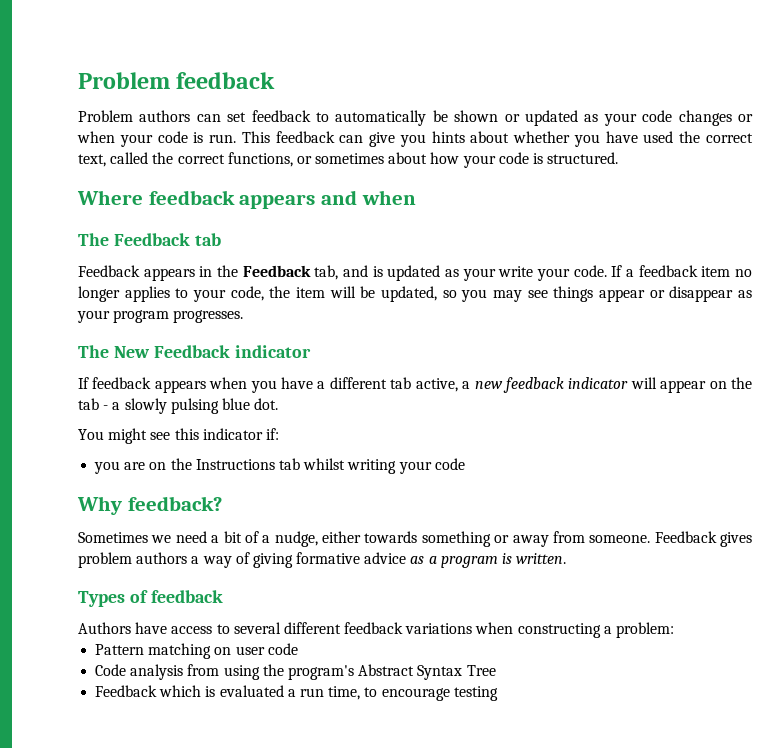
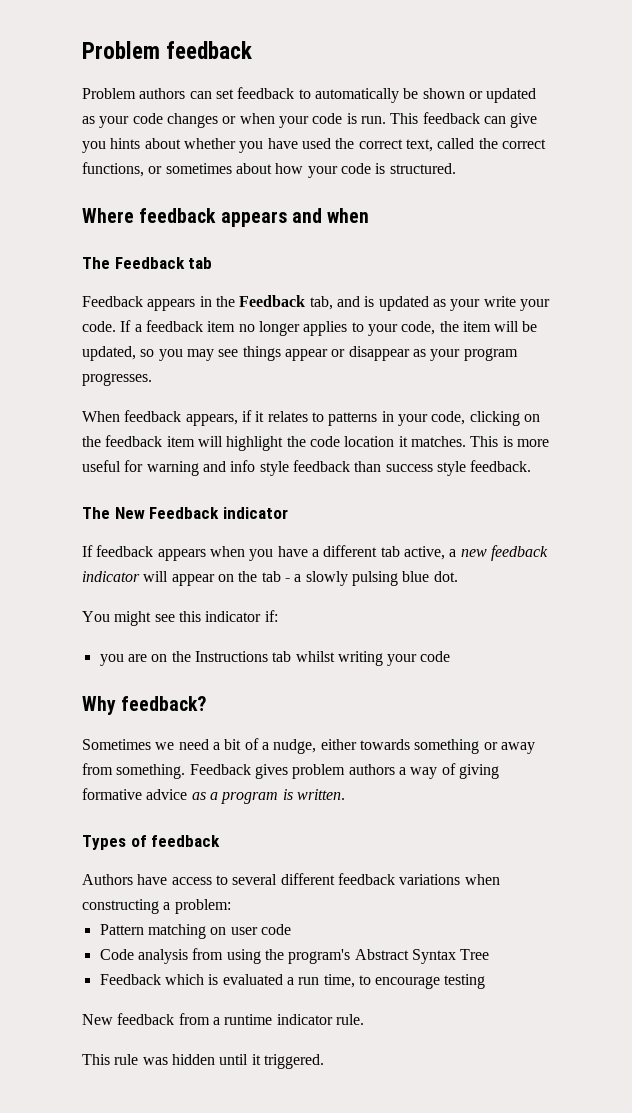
(244, 316) none -> [82,410,540,426] [82,435,549,451] [82,460,532,476] // When feedback appears, if it relates to patterns in your code, clicking on the feedback item will highlight the code location it matches. This is more useful for warning and info style feedback than success style feedback.
[589,535,651,543] someone. -> [116,764,186,779] something.
(498, 693) none -> [82,1013,364,1025] [82,1054,324,1069] // New feedback from a runtime indicator rule. // This rule was hidden until it triggered.

